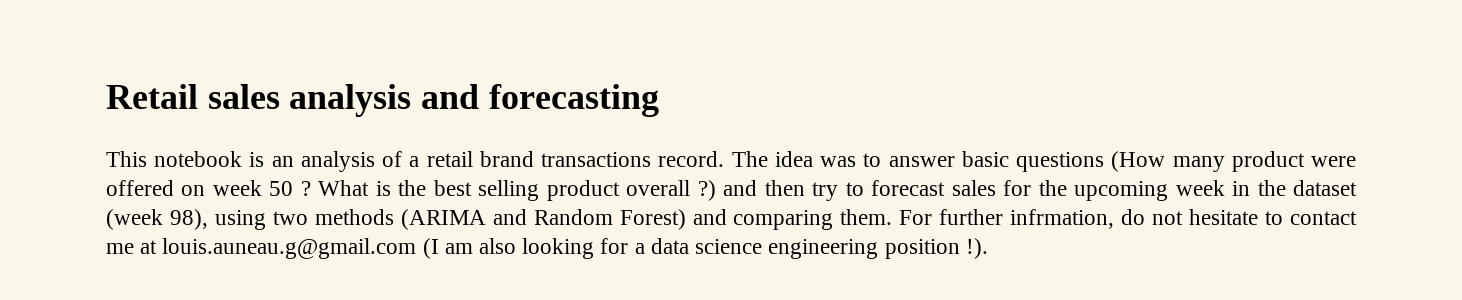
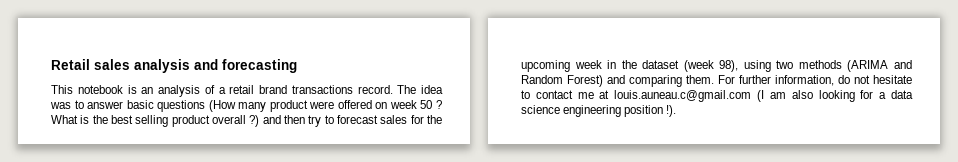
[1010,209,1115,229] infrmation, -> [775,75,834,86] information,
[162,238,417,259] louis.auneau.g@gmail.com -> [614,90,752,102] louis.auneau.c@gmail.com

